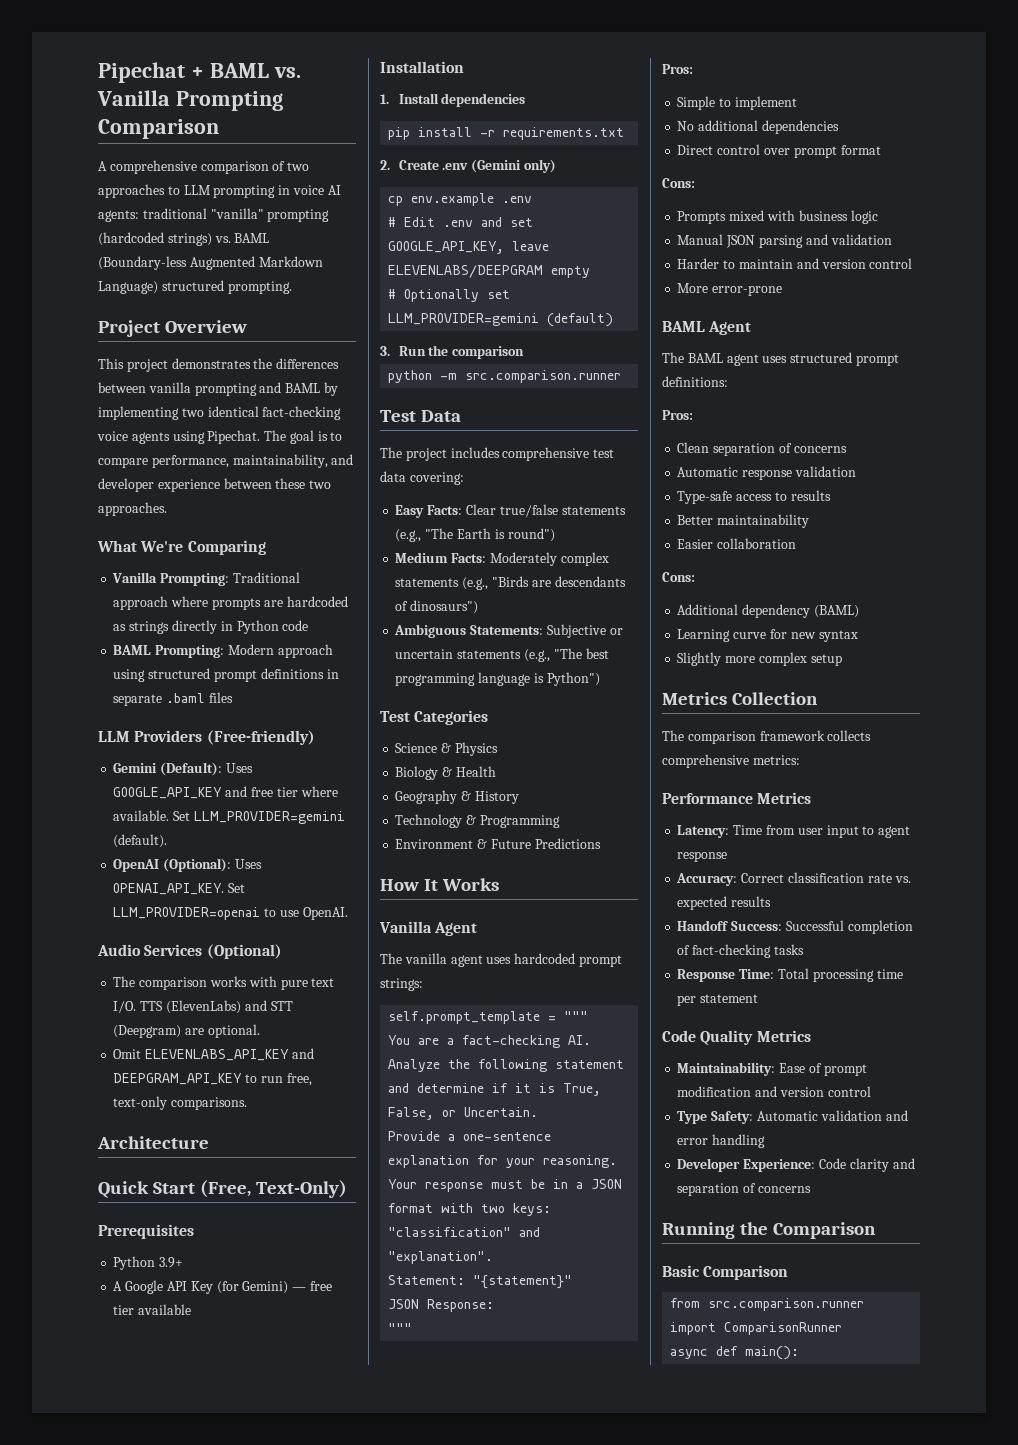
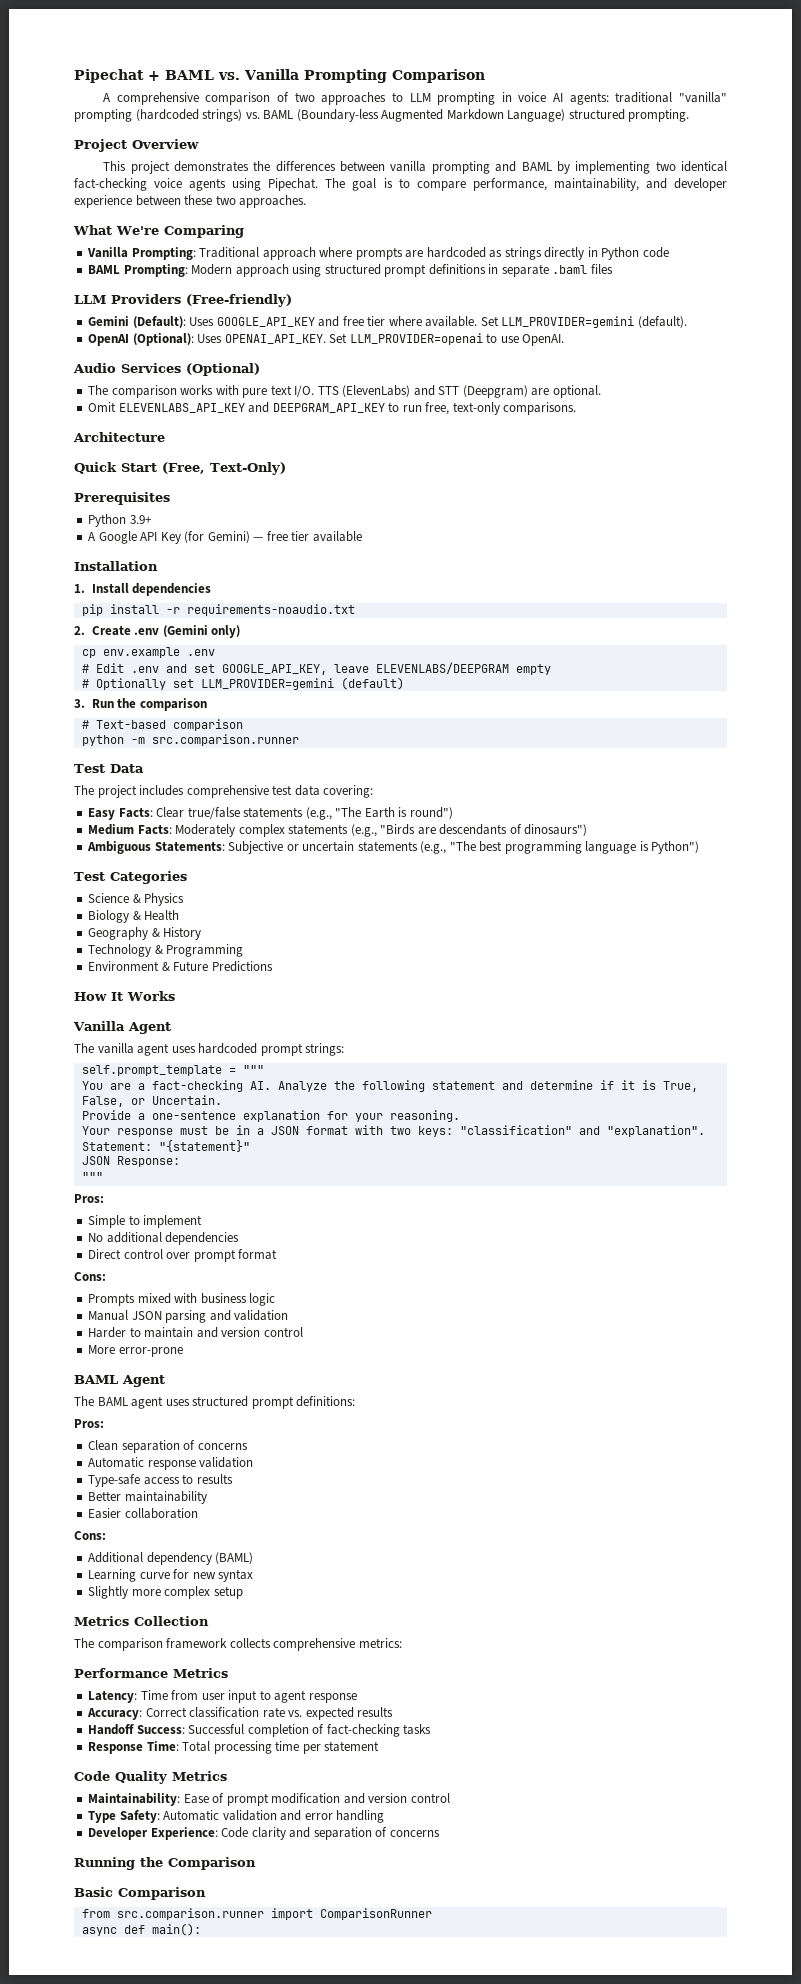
[503,127,625,140] requirements.txt -> [186,604,355,616] requirements-noaudio.txt
(525, 352) none -> [81,719,243,731] // # Text-based comparison

